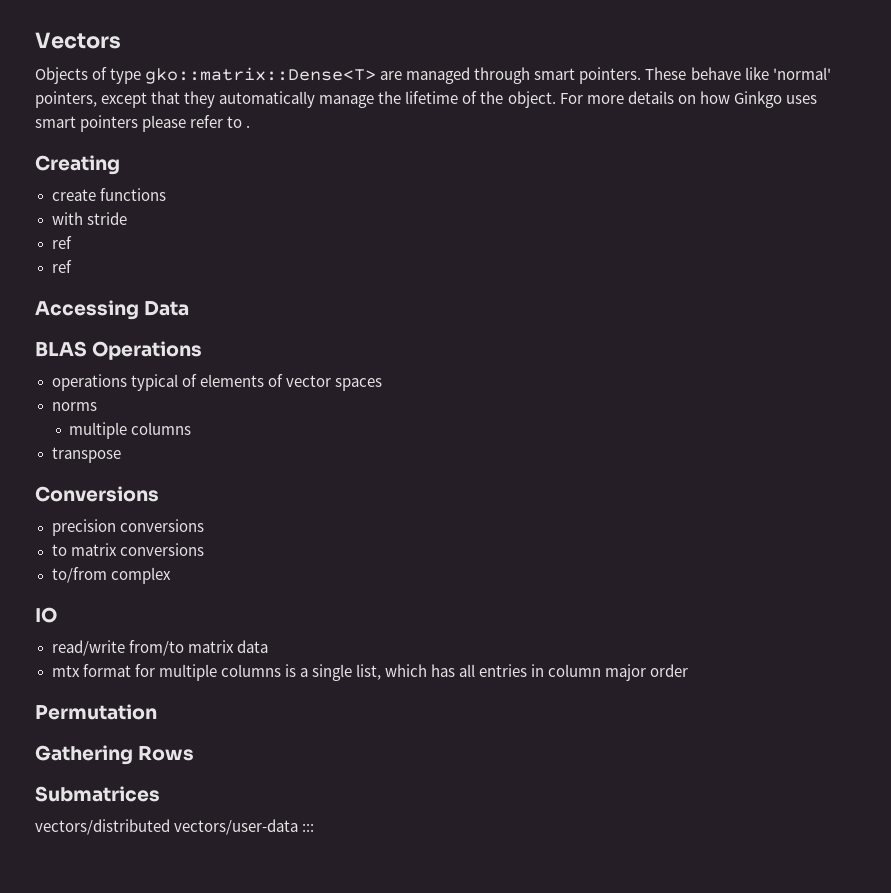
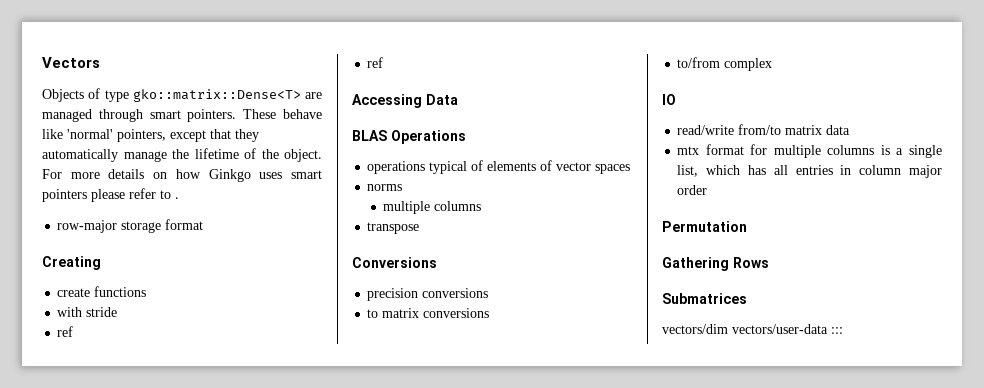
(251, 126) none -> [57,219,204,233] // row-major storage format
[35,819,170,835] vectors/distributed -> [662,324,728,334] vectors/dim

